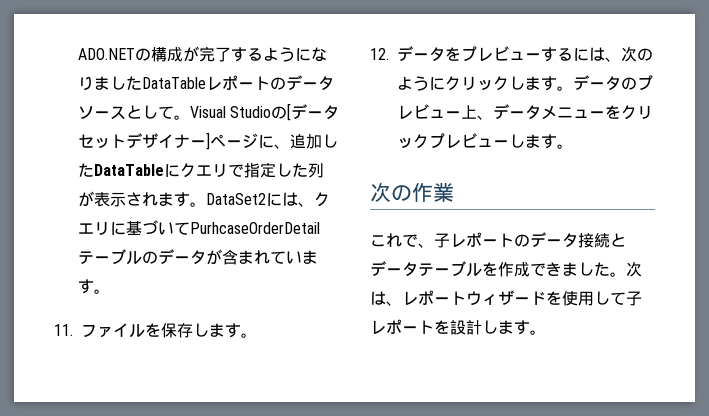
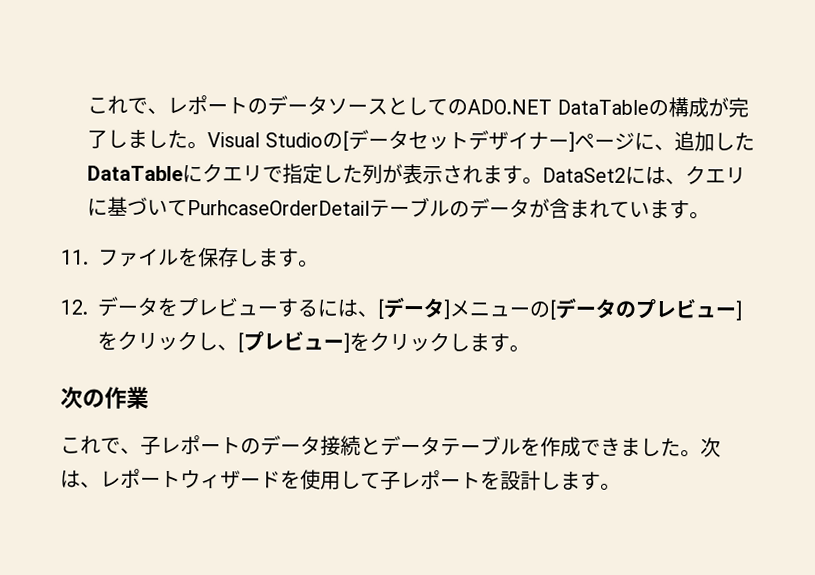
[77,46,327,62] [77,76,206,91] ADO.NETの構成が完了するようになりましたDataTable -> [87,95,169,114] これで、
(174, 112) none -> [447,97,749,118] [87,129,189,149] のADO.NET DataTableの構成が完了しました
[621,46,653,62] [397,76,573,91] 次のようにクリックします。 -> [377,296,556,320] [データ]メニューの[
[461,104,653,120] [397,133,509,149] 上、データメニューをクリックプレビュー -> [735,300,742,321] [97,330,450,353] ]をクリックし、[プレビュー]をクリック

